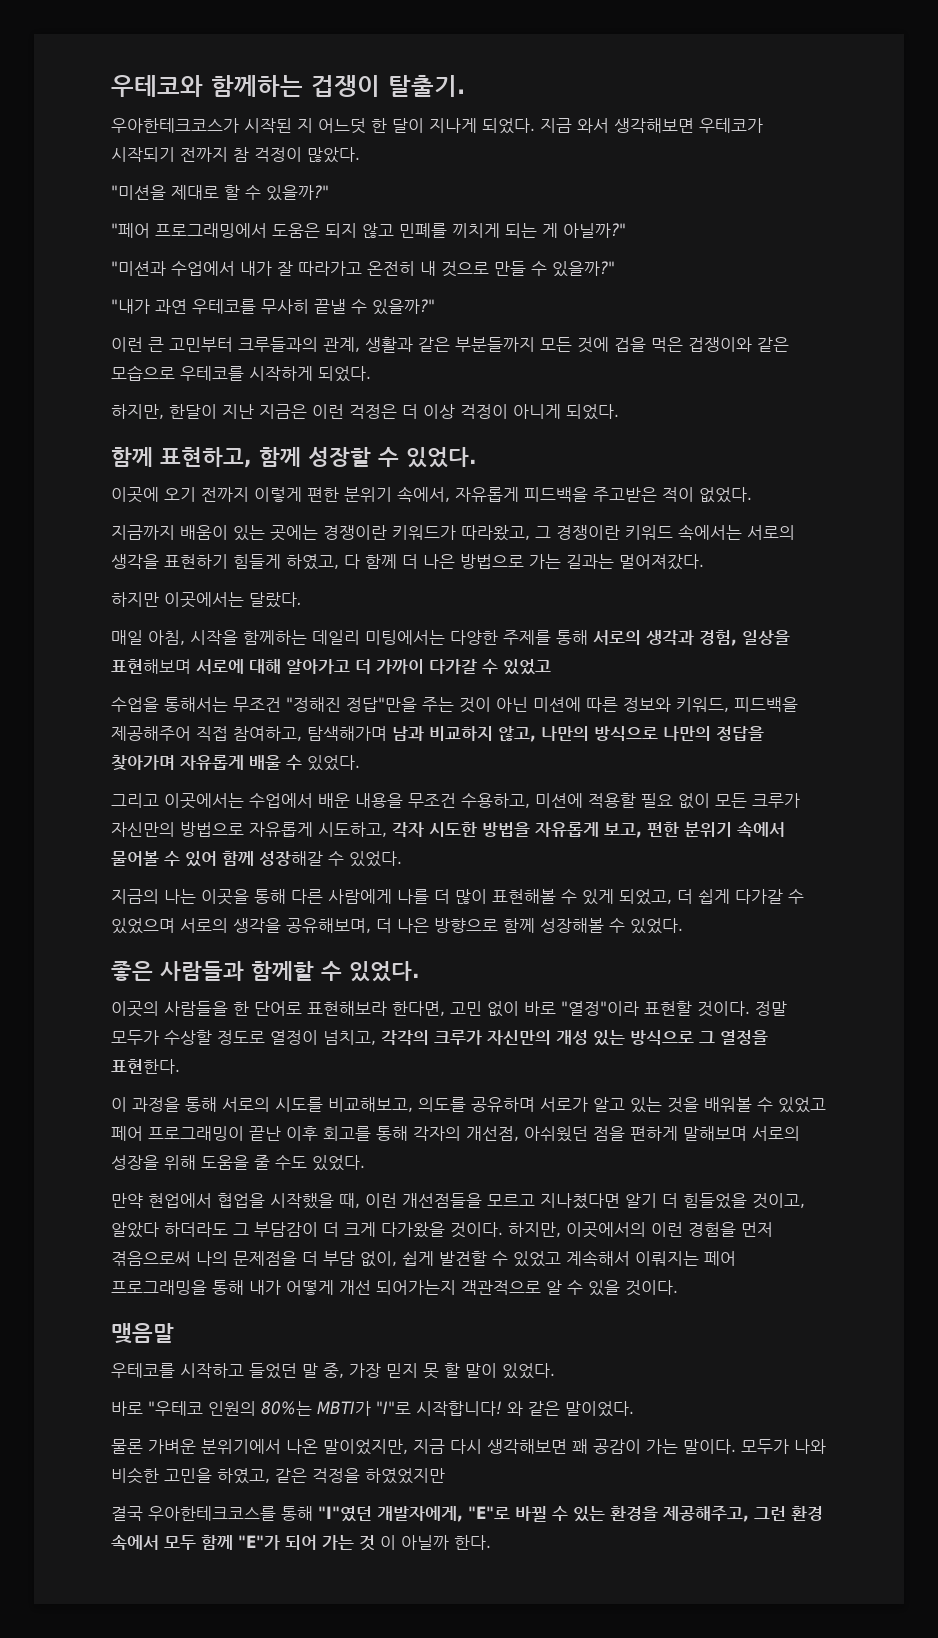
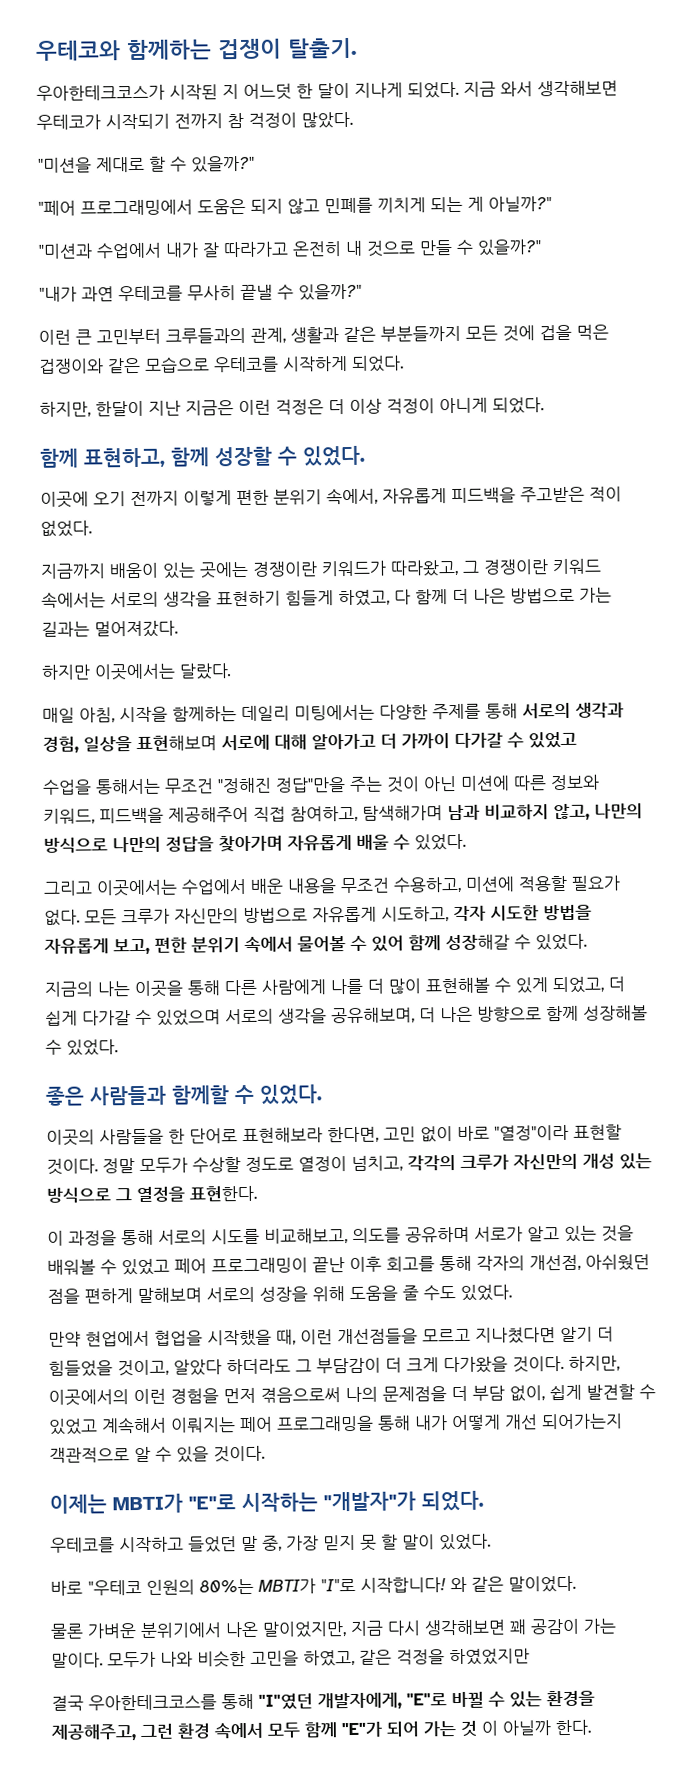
[641,793,710,809] 필요 없이 -> [571,875,621,891] [44,909,80,926] 필요가 없다.
[111,1323,174,1344] 맺음말 -> [49,1490,484,1514] 이제는 MBTI가 "E"로 시작하는 "개발자"가 되었다.

